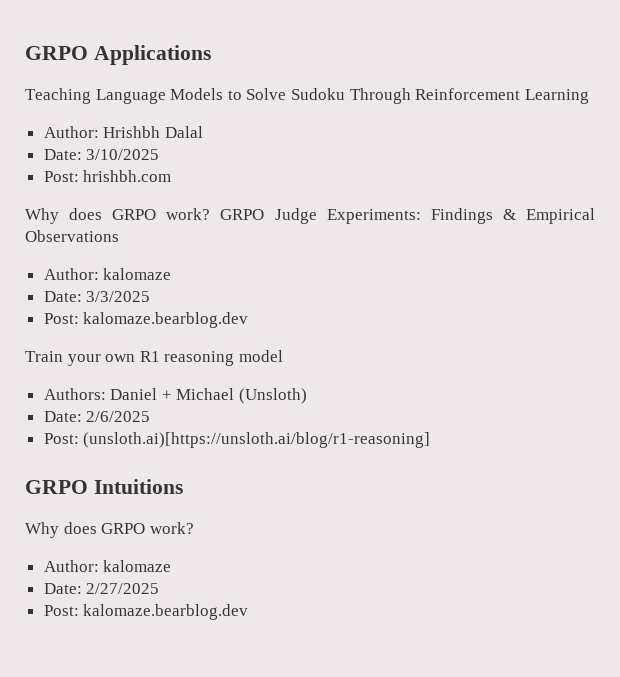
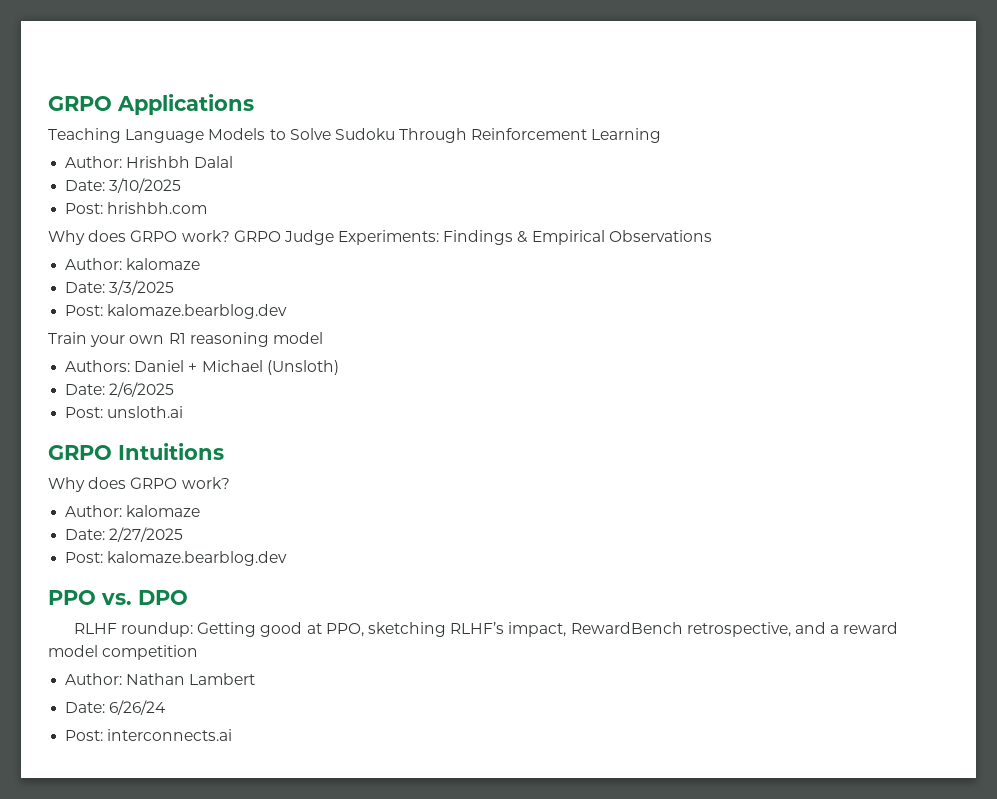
[83,432,431,448] (unsloth.ai)[https://unsloth.ai/blog/r1-reasoning] -> [107,406,184,418] unsloth.ai
(249, 612) none -> [48,590,188,605] [73,622,899,637] [48,645,199,660] [65,673,256,685] [65,700,167,715] [65,729,233,741] // PPO vs. DPO // RLHF roundup: Getting good at PPO, sketching RLHF’s impact, RewardBench retrospective, and a reward model competition // Author: Nathan Lambert // Date: 6/26/24 // Post: interconnects.ai

